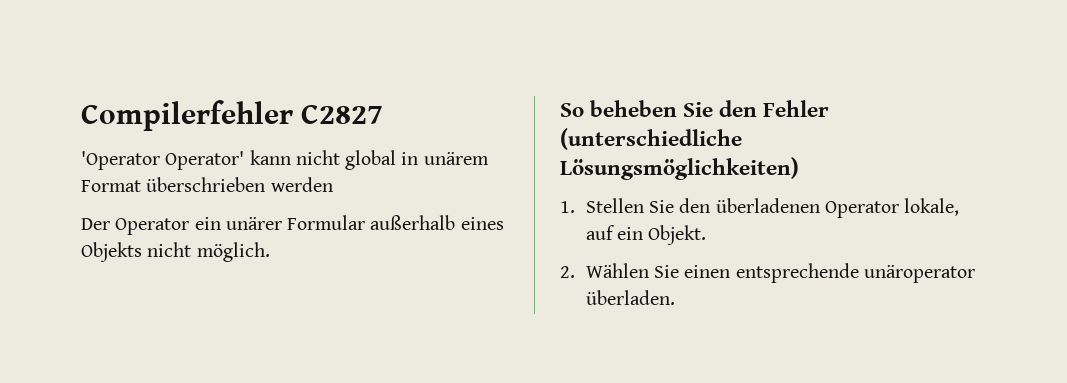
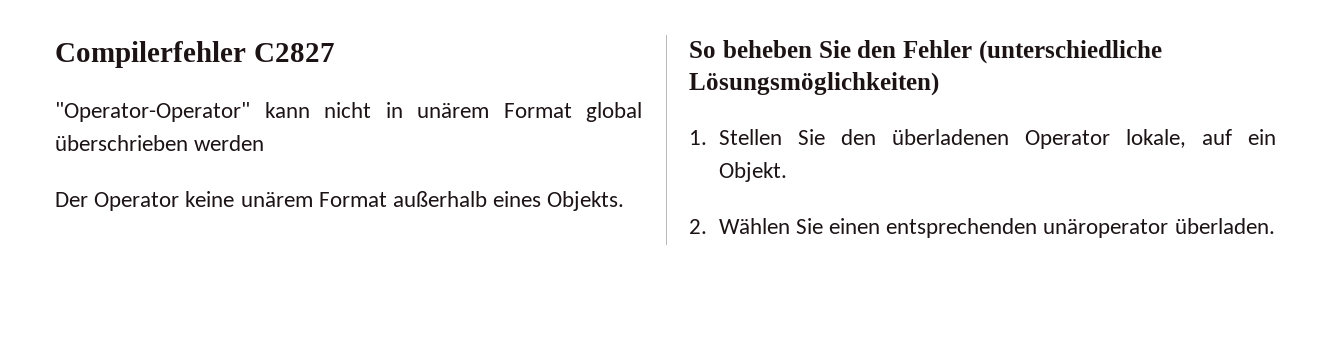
[81,151,245,170] 'Operator Operator' -> [55,102,250,122] "Operator-Operator"
[345,150,397,170] global -> (371, 110) none
(141, 186) none -> [586,102,642,122] global
[194,215,504,230] [81,242,270,262] ein unärer Formular außerhalb eines Objekts nicht möglich. -> [185,191,625,211] keine unärem Format außerhalb eines Objekts.
[735,263,859,283] entsprechende -> [886,218,1038,238] entsprechenden

